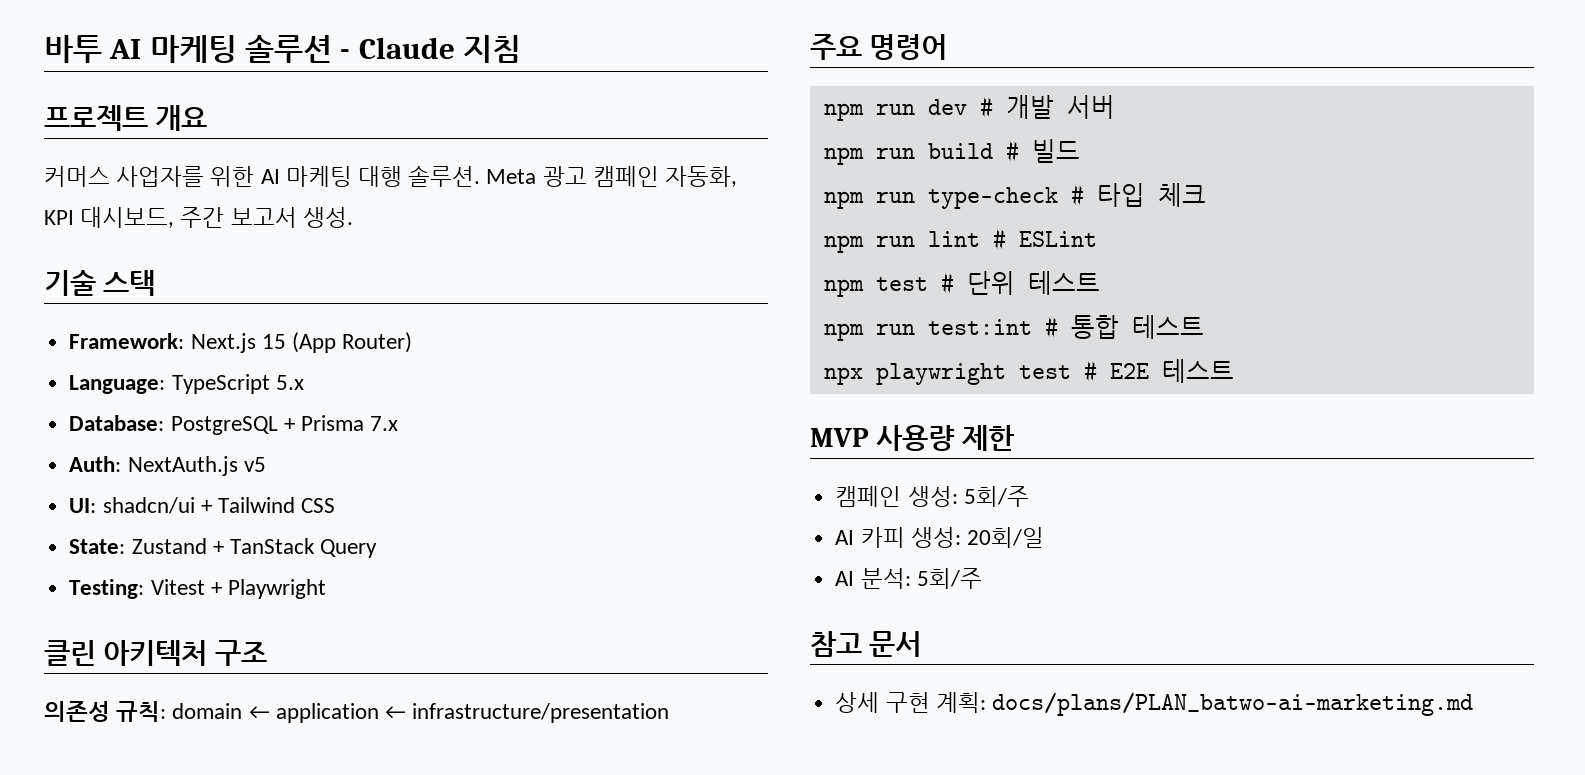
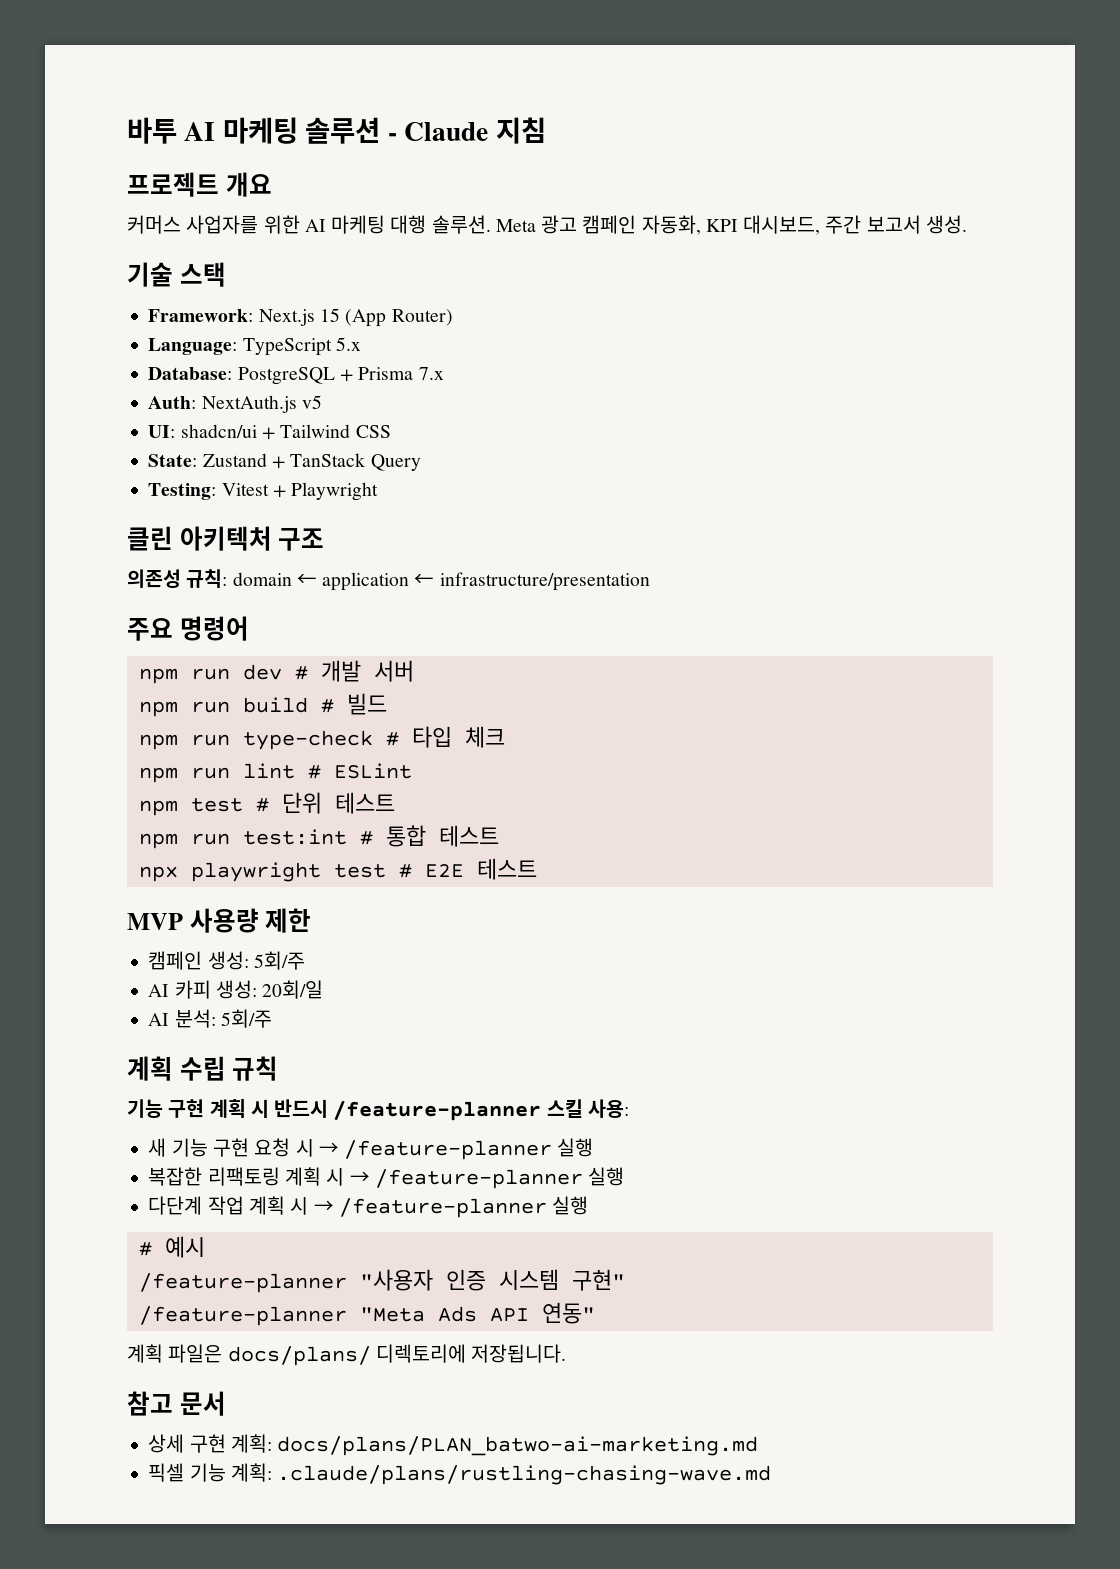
(982, 578) none -> [127,1056,279,1081] [127,1099,629,1121] [148,1138,594,1160] [148,1167,625,1189] [148,1196,589,1218] [138,1236,205,1258] [138,1269,625,1293] [138,1302,595,1326] [127,1344,567,1366] // 계획 수립 규칙 // 기능 구현 계획 시 반드시 /feature-planner 스킬 사용: // 새 기능 구현 요청 시 → /feature-planner 실행 // 복잡한 리팩토링 계획 시 → /feature-planner 실행 // 다단계 작업 계획 시 → /feature-planner 실행 // # 예시 // /feature-planner "사용자 인증 시스템 구현" // /feature-planner "Meta Ads API 연동" // 계획 파일은 docs/plans/ 디렉토리에 저장됩니다.
(1473, 704) none -> [148,1463,772,1485] // 픽셀 기능 계획: .claude/plans/rustling-chasing-wave.md

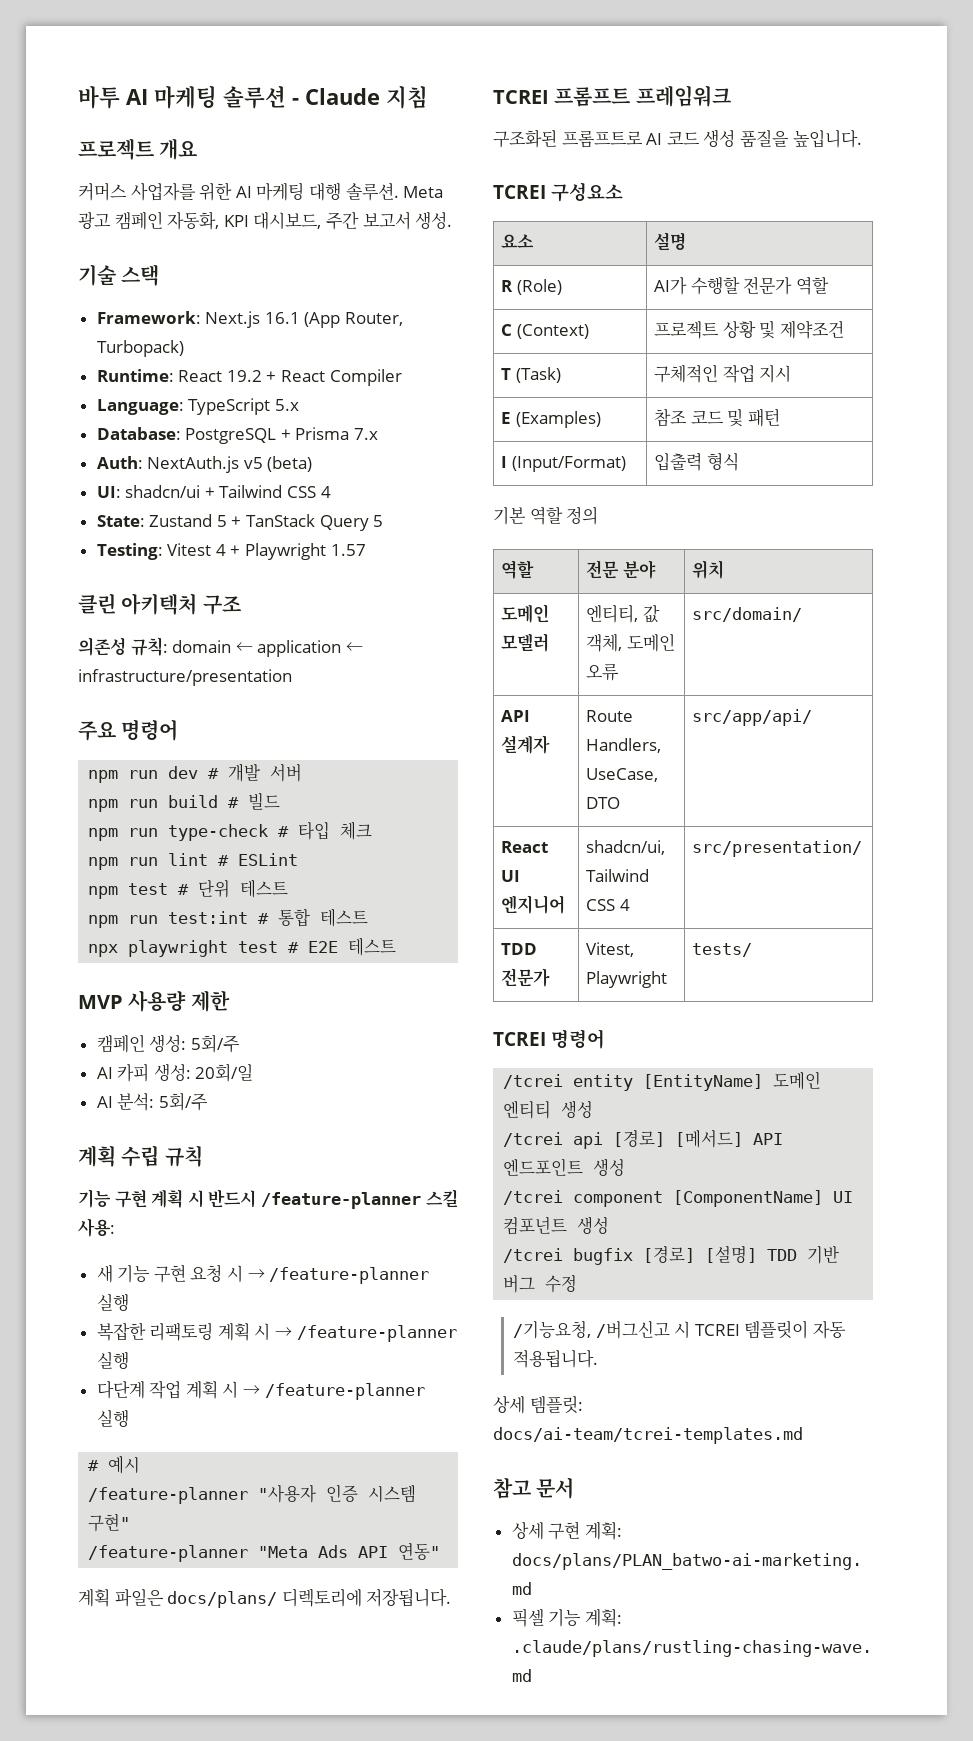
[319,308,453,327] 15 (App Router) -> [264,312,404,328] [96,340,184,357] [96,369,402,386] 16.1 (App Router, Turbopack) // Runtime: React 19.2 + React Compiler
(322, 402) none -> [267,456,313,472] (beta)
(391, 431) none -> [320,486,331,498] 4
(267, 460) none -> [216,515,227,527] 5
(421, 462) none -> [373,515,384,527] 5
(269, 489) none -> [215,544,226,556] 4
(379, 491) none -> [330,544,366,556] 1.57
(567, 1353) none -> [493,85,731,107] [493,129,862,148] [493,182,623,202] [501,234,535,248] [654,232,687,250] [501,279,562,295] [654,276,830,295] [501,324,589,339] [654,320,845,339] [501,367,561,383] [654,364,792,383] [501,411,601,428] [654,408,781,427] [501,456,626,472] [654,452,739,471] [493,506,599,525] [501,560,535,579] [586,560,656,579] [692,560,725,579] [501,604,550,623] [501,633,550,652] [586,604,660,623] [586,633,675,652] [586,663,620,681] [692,607,803,622] [501,710,531,722] [501,735,551,754] [586,710,634,722] [586,738,662,753] [586,768,659,782] [586,797,621,809] [692,709,813,726] [501,841,549,853] [501,870,521,882] [501,895,566,914] [586,840,666,855] [586,869,650,882] [586,899,630,911] [692,840,863,857] [501,943,538,955] [501,968,551,987] [586,942,635,957] [586,971,668,988] [692,943,753,957] [493,1029,605,1049] [503,1071,822,1091] [503,1100,594,1119] [503,1129,784,1149] [503,1158,626,1176] [503,1190,854,1207] [503,1216,610,1235] [503,1245,840,1265] [503,1275,578,1293] [512,1320,846,1339] [512,1350,598,1368] [493,1395,583,1414] [493,1427,803,1444] // TCREI 프롬프트 프레임워크 // 구조화된 프롬프트로 AI 코드 생성 품질을 높입니다. // TCREI 구성요소 // 요소 | 설명 // R (Role) | AI가 수행할 전문가 역할 // C (Context) | 프로젝트 상황 및 제약조건 // T (Task) | 구체적인 작업 지시 // E (Examples) | 참조 코드 및 패턴 // I (Input/Format) | 입출력 형식 // 기본 역할 정의 // 역할 | 전문 분야 | 위치 // 도메인 모델러 | 엔티티, 값 객체, 도메인 오류 | src/domain/ // API 설계자 | Route Handlers, UseCase, DTO | src/app/api/ // React UI 엔지니어 | shadcn/ui, Tailwind CSS 4 | src/presentation/ // TDD 전문가 | Vitest, Playwright | tests/ // TCREI 명령어 // /tcrei entity [EntityName] 도메인 엔티티 생성 // /tcrei api [경로] [메서드] API 엔드포인트 생성 // /tcrei component [ComponentName] UI 컴포넌트 생성 // /tcrei bugfix [경로] [설명] TDD 기반 버그 수정 // /기능요청, /버그신고 시 TCREI 템플릿이 자동 적용됩니다. // 상세 템플릿: docs/ai-team/tcrei-templates.md

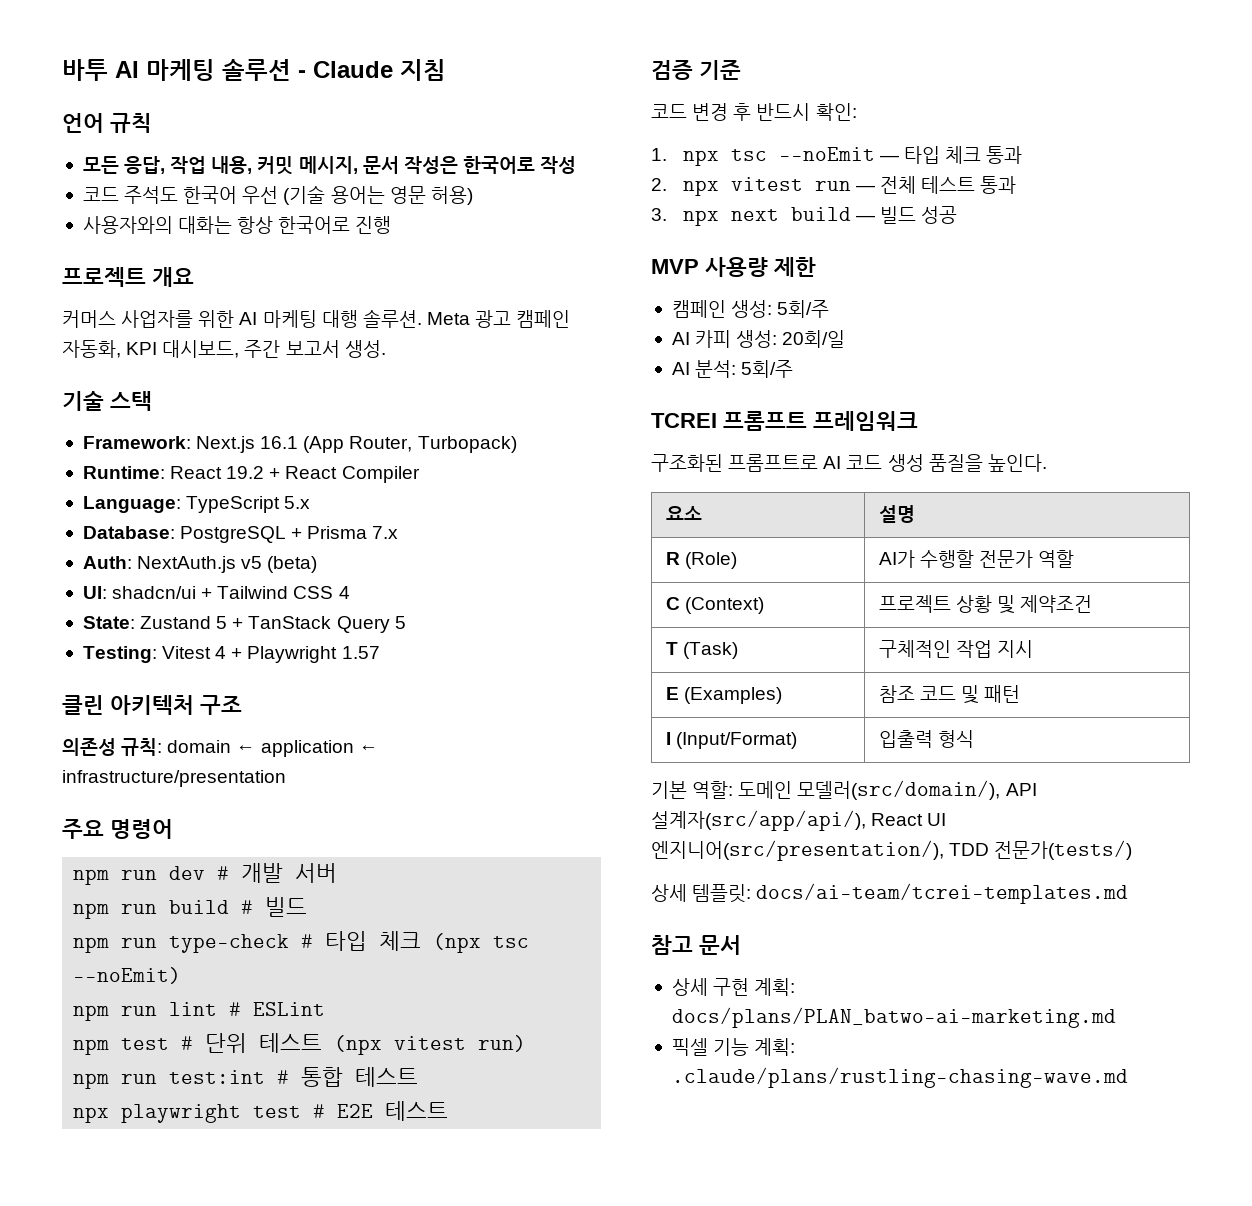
(428, 97) none -> [62,113,152,133] [82,156,577,175] [82,185,473,205] [82,216,392,234] // 언어 규칙 // 모든 응답, 작업 내용, 커밋 메시지, 문서 작성은 한국어로 작성 // 코드 주석도 한국어 우선 (기술 용어는 영문 허용) // 사용자와의 대화는 항상 한국어로 진행
(373, 830) none -> [433,933,530,953] [73,967,182,984] (npx tsc --noEmit)
(289, 888) none -> [334,1035,527,1055] (npx vitest run)
(397, 946) none -> [651,60,741,80] [651,103,857,121] [651,146,1023,166] [651,176,1017,196] [651,206,958,226] // 검증 기준 // 코드 변경 후 반드시 확인: // 1. npx tsc --noEmit — 타입 체크 통과 // 2. npx vitest run — 전체 테스트 통과 // 3. npx next build — 빌드 성공
[78,1145,203,1167] [78,1189,458,1209] [78,1218,115,1237] [96,1264,430,1284] [96,1294,129,1311] [96,1322,457,1342] [96,1352,129,1369] [96,1380,425,1400] [96,1410,129,1427] [88,1456,141,1474] [88,1484,417,1504] [88,1513,131,1532] [88,1542,441,1562] [78,1588,452,1608] // 계획 수립 규칙 // 기능 구현 계획 시 반드시 /feature-planner 스킬 사용: // 새 기능 구현 요청 시 → /feature-planner 실행 // 복잡한 리팩토링 계획 시 → /feature-planner 실행 // 다단계 작업 계획 시 → /feature-planner 실행 // # 예시 // /feature-planner "사용자 인증 시스템 구현" // /feature-planner "Meta Ads API 연동" // 계획 파일은 docs/plans/ 디렉토리에 저장됩니다. -> (794, 369) none
[792,130,862,148] [493,182,623,202] 높입니다. // TCREI 구성요소 -> [987,454,1047,472] 높인다.
[529,506,599,525] [501,560,535,579] [586,560,656,579] [692,560,725,579] [501,604,550,623] [501,633,550,652] [586,604,660,623] [586,633,675,652] [586,663,620,681] [692,607,803,622] [501,710,531,722] [501,735,551,754] [586,710,634,722] [586,738,662,753] [586,768,659,782] [586,797,621,809] [692,709,813,726] [501,841,549,853] [501,870,521,882] [501,895,566,914] [586,840,666,855] [586,869,650,882] [586,899,630,911] [692,840,863,857] [501,943,538,955] [501,968,551,987] [586,942,635,957] [586,971,668,988] [692,943,753,957] [493,1029,605,1049] [503,1071,822,1091] [503,1100,594,1119] [503,1129,784,1149] [503,1158,626,1176] [503,1190,854,1207] [503,1216,610,1235] [503,1245,840,1265] [503,1275,578,1293] [512,1320,846,1339] [512,1350,598,1368] 역할 정의 // 역할 | 전문 분야 | 위치 // 도메인 모델러 | 엔티티, 값 객체, 도메인 오류 | src/domain/ // API 설계자 | Route Handlers, UseCase, DTO | src/app/api/ // React UI 엔지니어 | shadcn/ui, Tailwind CSS 4 | src/presentation/ // TDD 전문가 | Vitest, Playwright | tests/ // TCREI 명령어 // /tcrei entity [EntityName] 도메인 엔티티 생성 // /tcrei api [경로] [메서드] API 엔드포인트 생성 // /tcrei component [ComponentName] UI 컴포넌트 생성 // /tcrei bugfix [경로] [설명] TDD 기반 버그 수정 // /기능요청, /버그신고 시 TCREI 템플릿이 자동 적용됩니다. -> [692,780,1037,800] [651,810,947,831] [651,840,1133,861] 역할: 도메인 모델러(src/domain/), API 설계자(src/app/api/), React UI 엔지니어(src/presentation/), TDD 전문가(tests/)

